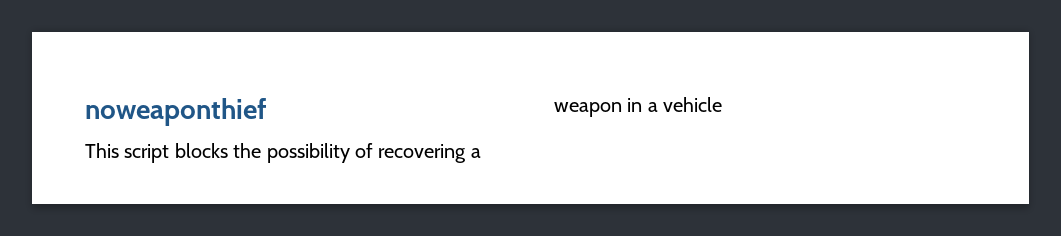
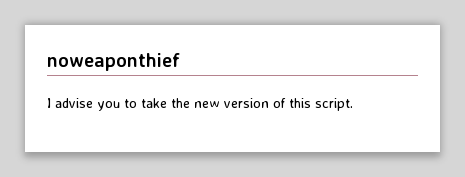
[85,143,481,163] [554,97,723,117] This script blocks the possibility of recovering a weapon in a vehicle -> [47,98,353,111] I advise you to take the new version of this script.

